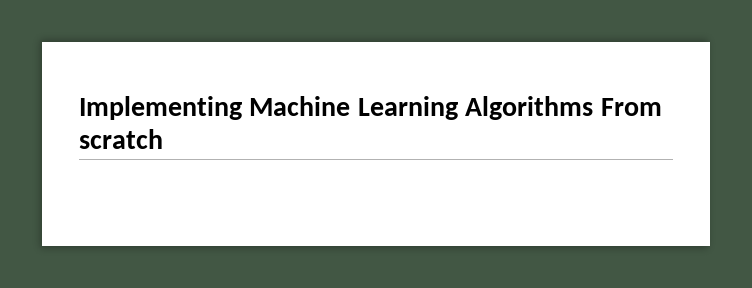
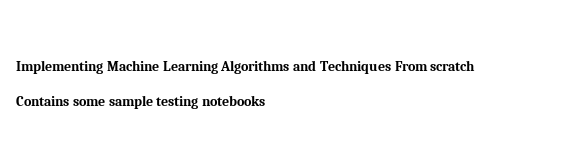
(594, 108) none -> [293,60,391,74] and Techniques
(163, 139) none -> [16,95,266,109] // Contains some sample testing notebooks

